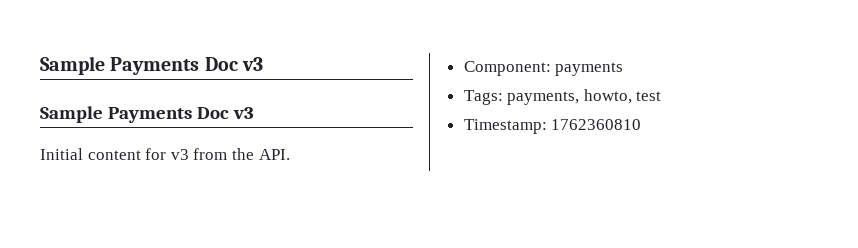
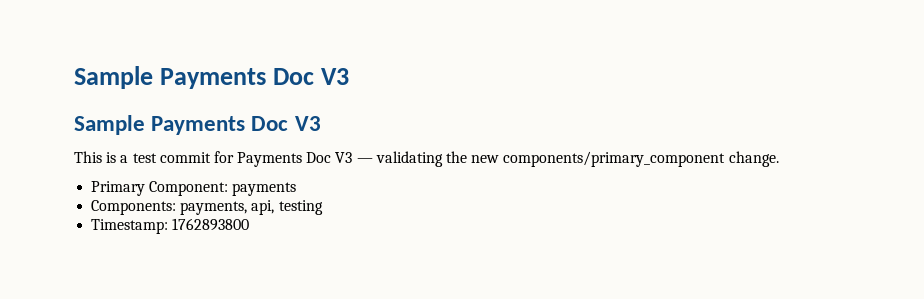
[40,56,264,75] [40,106,255,123] [40,148,290,160] [463,61,624,76] [463,89,662,105] Sample Payments Doc v3 // Sample Payments Doc v3 // Initial content for v3 from the API. // Component: payments // Tags: payments, howto, test -> [74,66,349,89] [74,115,321,135] [74,151,779,167] [91,181,297,196] [91,200,323,215] Sample Payments Doc V3 // Sample Payments Doc V3 // This is a test commit for Payments Doc V3 — validating the new components/primary_component change. // Primary Component: payments // Components: payments, api, testing
[551,119,642,130] 1762360810 -> [172,218,250,231] 1762893800

